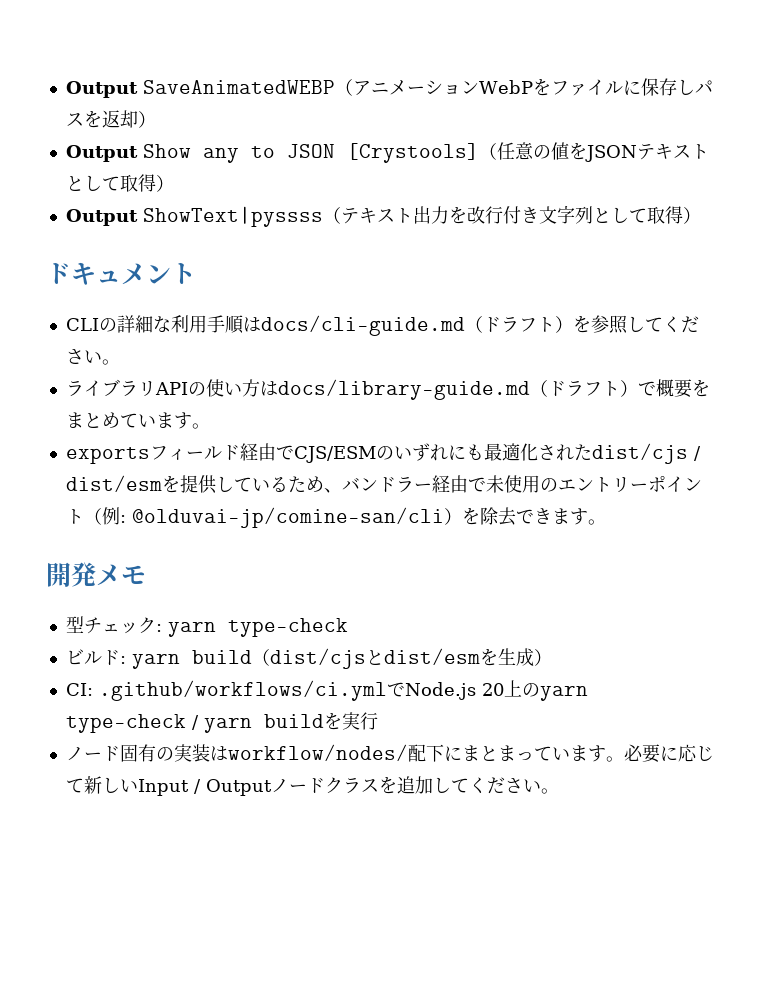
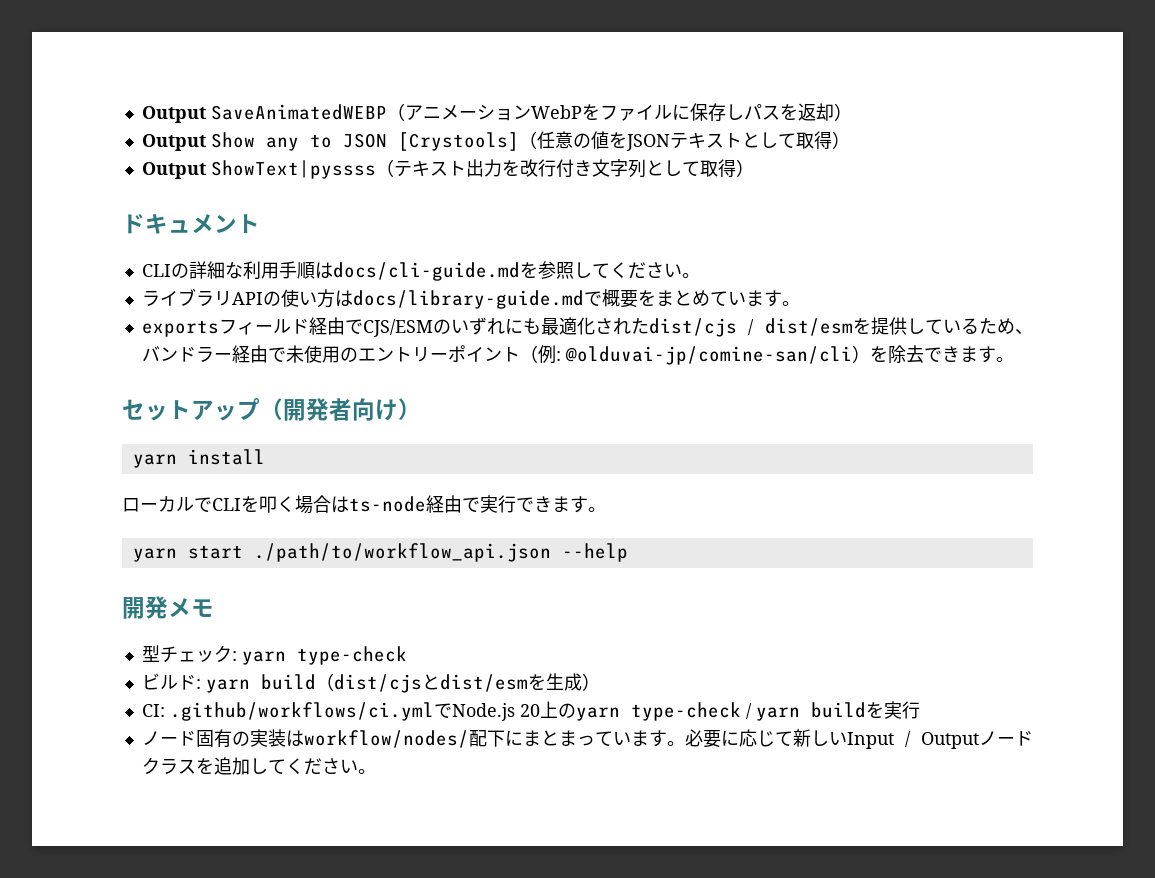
[464,316,573,333] （ドラフト） -> (520, 271) none
[529,380,638,397] （ドラフト） -> (584, 299) none
(606, 522) none -> [122,398,421,421] [132,449,265,468] [122,495,606,514] [132,543,628,562] // セットアップ（開発者向け） // yarn install // ローカルでCLIを叩く場合はts-node経由で実行できます。 // yarn start ./path/to/workflow_api.json --help

